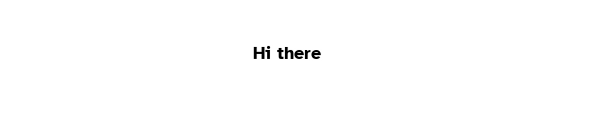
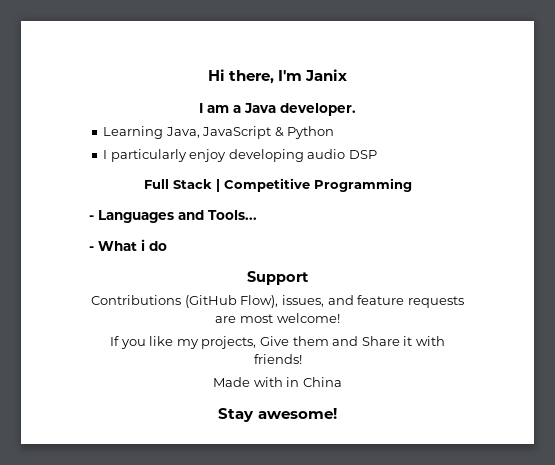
[276,46,322,60] there -> [228,69,348,84] [199,103,356,116] [103,126,335,139] [103,149,377,162] [143,178,412,192] [89,210,257,223] [89,239,167,251] [247,271,309,285] [91,295,464,308] [215,313,340,323] [110,336,445,349] [253,354,302,364] [213,377,342,387] [218,408,337,422] there, I'm Janix // I am a Java developer. // Learning Java, JavaScript & Python // I particularly enjoy developing audio DSP // Full Stack | Competitive Programming // - Languages and Tools... // - What i do // Support // Contributions (GitHub Flow), issues, and feature requests are most welcome! // If you like my projects, Give them and Share it with friends! // Made with in China // Stay awesome!

